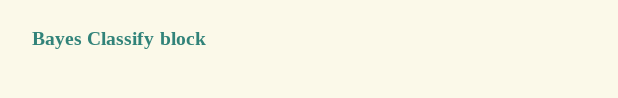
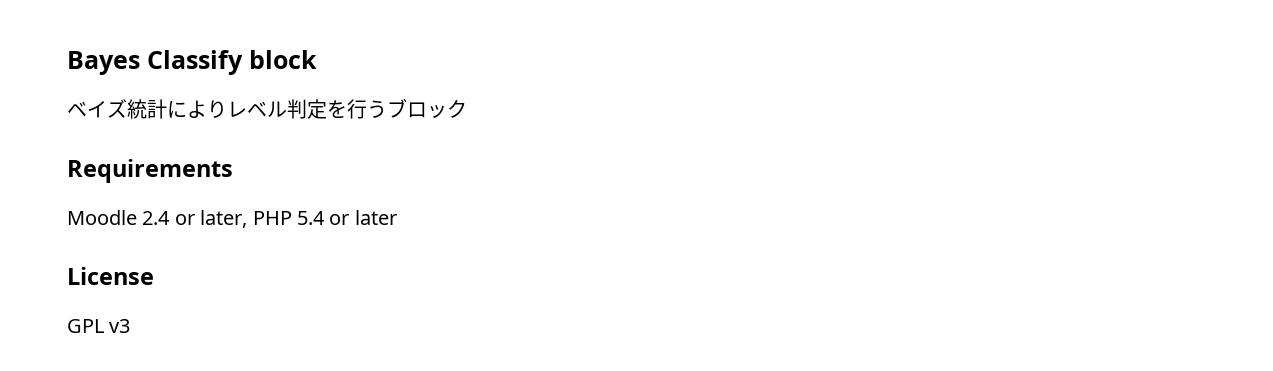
(206, 38) none -> [67,98,467,119] [67,159,233,183] [67,210,397,228] [67,267,154,285] [67,319,131,333] // ベイズ統計によりレベル判定を行うブロック // Requirements // Moodle 2.4 or later, PHP 5.4 or later // License // GPL v3

